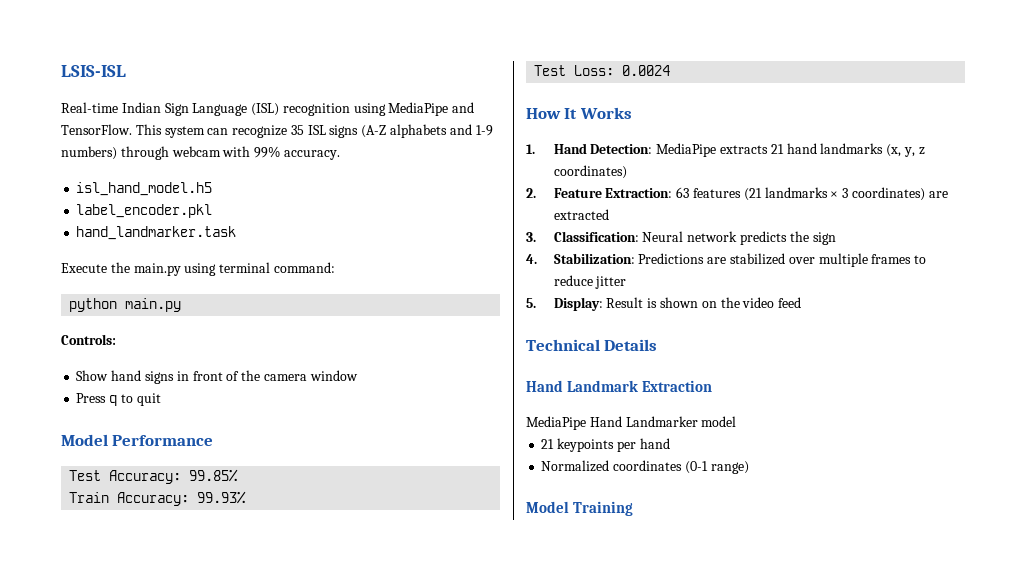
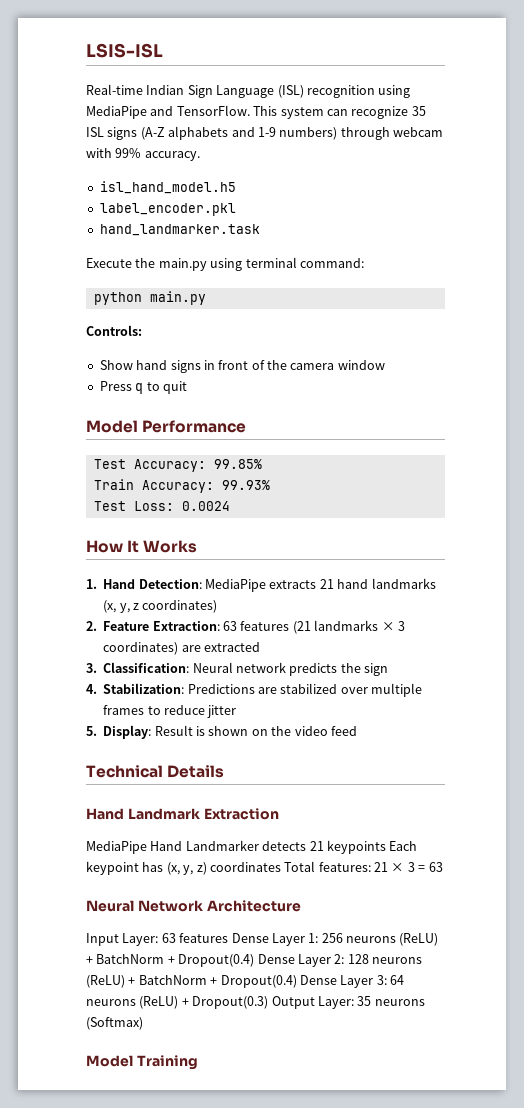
[701,416,737,427] model // -> [262,841,307,851] detects
[616,438,670,452] [541,460,749,474] per hand // Normalized coordinates (0-1 range) -> [389,841,418,851] [86,861,443,875] [86,900,301,912] [86,933,439,946] [86,954,422,967] [86,975,404,988] [86,996,425,1009] [86,1017,143,1030] Each keypoint has (x, y, z) coordinates Total features: 21 × 3 = 63 // Neural Network Architecture // Input Layer: 63 features Dense Layer 1: 256 neurons (ReLU) + BatchNorm + Dropout(0.4) Dense Layer 2: 128 neurons (ReLU) + BatchNorm + Dropout(0.4) Dense Layer 3: 64 neurons (ReLU) + Dropout(0.3) Output Layer: 35 neurons (Softmax)

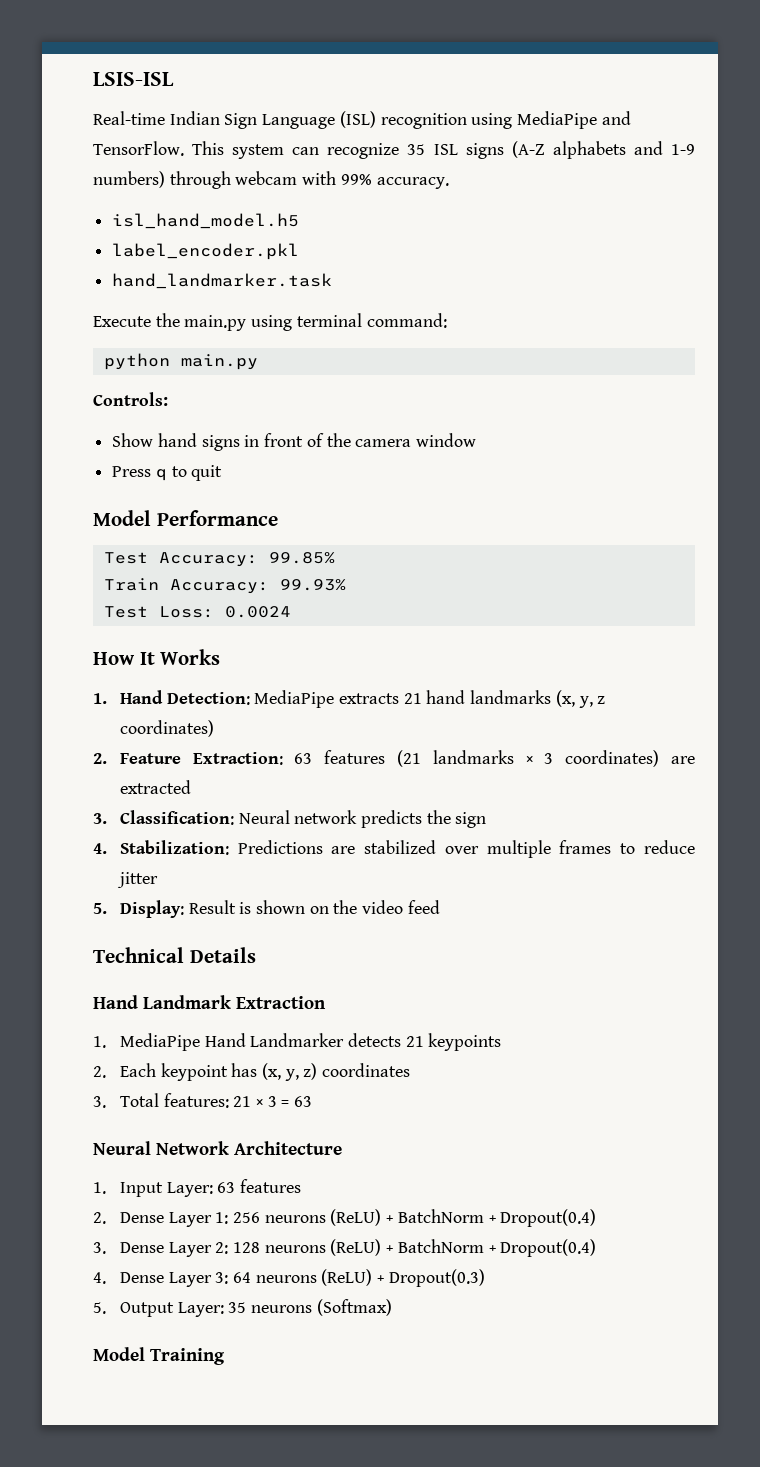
(279, 814) none -> [93,1036,106,1048] 1.
(386, 847) none -> [93,1066,106,1078] // 2.
(281, 867) none -> [93,1096,106,1108] // 3.
(301, 906) none -> [93,1182,106,1194] 1.
(229, 938) none -> [93,1212,106,1224] // 2.
(255, 960) none -> [93,1242,106,1254] // 3.
(297, 981) none -> [93,1272,106,1284] // 4.
(269, 1002) none -> [93,1302,106,1314] // 5.

